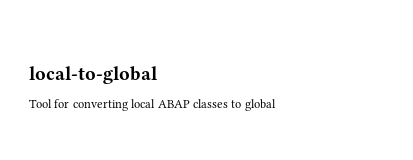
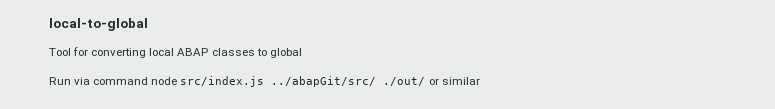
(276, 105) none -> [49,76,480,87] // Run via command node src/index.js ../abapGit/src/ ./out/ or similar

